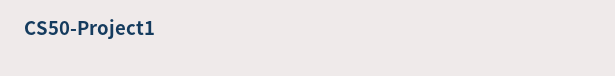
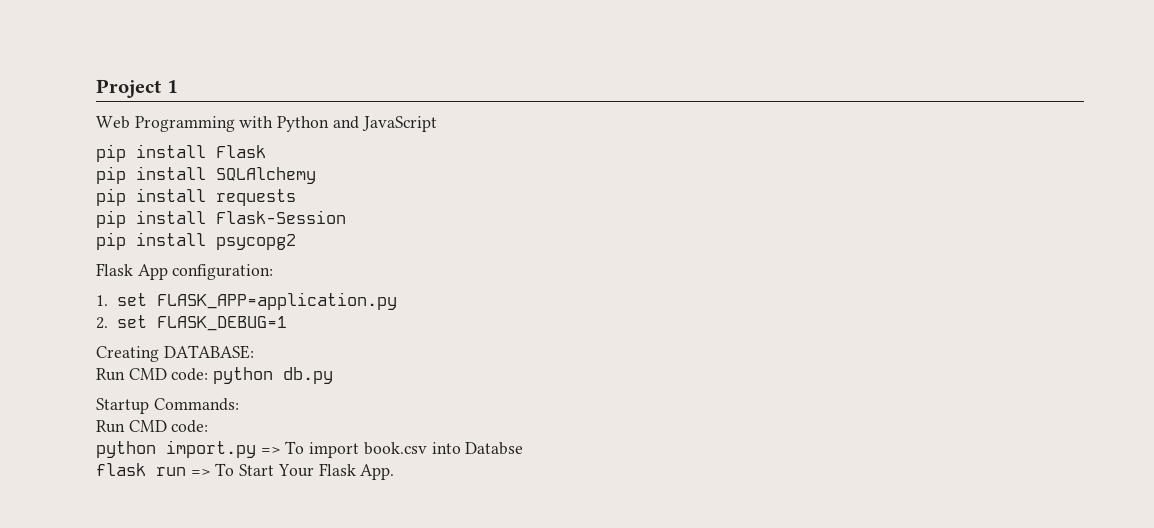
[24,19,155,39] CS50-Project1 -> [96,79,178,98] [96,116,437,132] [96,144,266,162] [96,166,316,184] [96,188,296,206] [96,210,346,228] [96,232,296,250] [96,263,274,280] [96,292,397,310] [96,315,287,331] [96,345,254,362] [96,367,334,384] [96,398,239,414] [96,420,209,433] [96,440,524,458] [96,463,395,480] Project 1 // Web Programming with Python and JavaScript // pip install Flask // pip install SQLAlchemy // pip install requests // pip install Flask-Session // pip install psycopg2 // Flask App configuration: // 1. set FLASK_APP=application.py // 2. set FLASK_DEBUG=1 // Creating DATABASE: // Run CMD code: python db.py // Startup Commands: // Run CMD code: // python import.py => To import book.csv into Databse // flask run => To Start Your Flask App.

